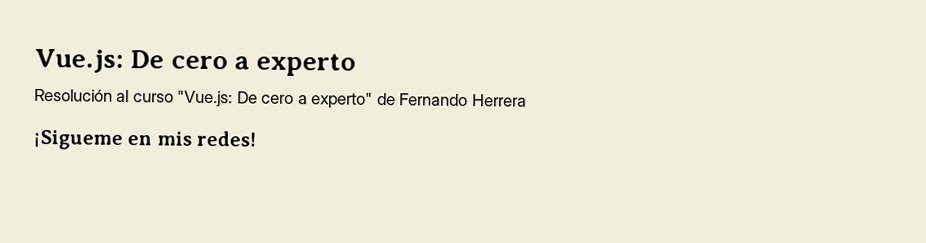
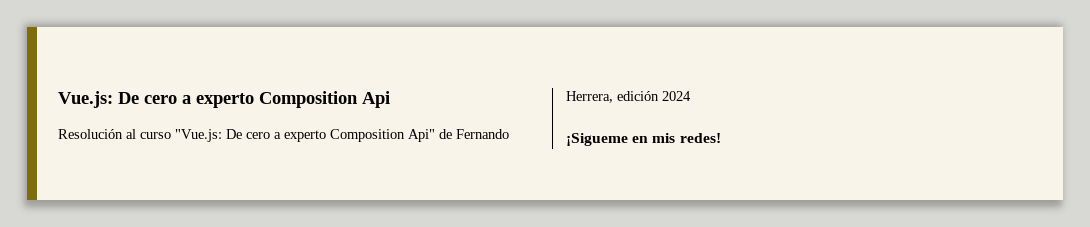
(357, 64) none -> [259,91,390,108] Composition Api
[311,92,527,109] experto" de Fernando Herrera -> [284,129,509,142] [566,91,691,103] experto Composition Api" de Fernando Herrera, edición 2024

